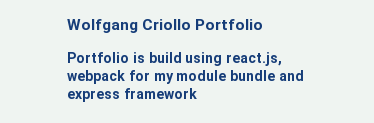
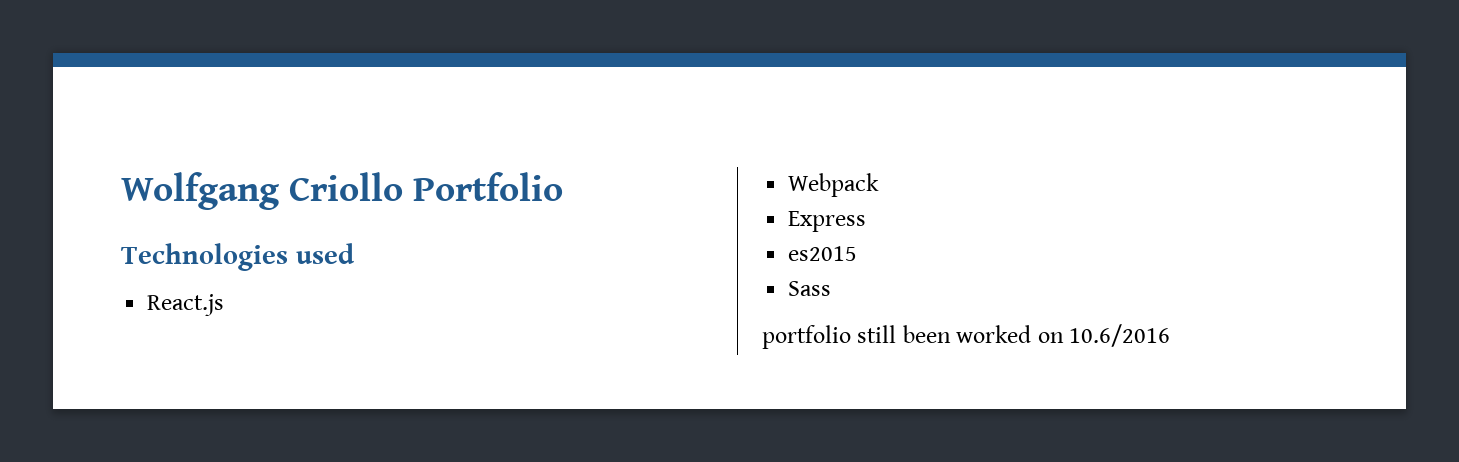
[67,52,283,66] [67,70,304,84] [67,88,197,102] Portfolio is build using react.js, webpack for my module bundle and express framework -> [121,243,355,271] [147,294,225,316] [788,173,880,197] [788,211,867,232] [788,246,858,261] [788,281,832,296] [762,324,1171,349] Technologies used // React.js // Webpack // Express // es2015 // Sass // portfolio still been worked on 10.6/2016

